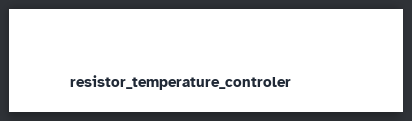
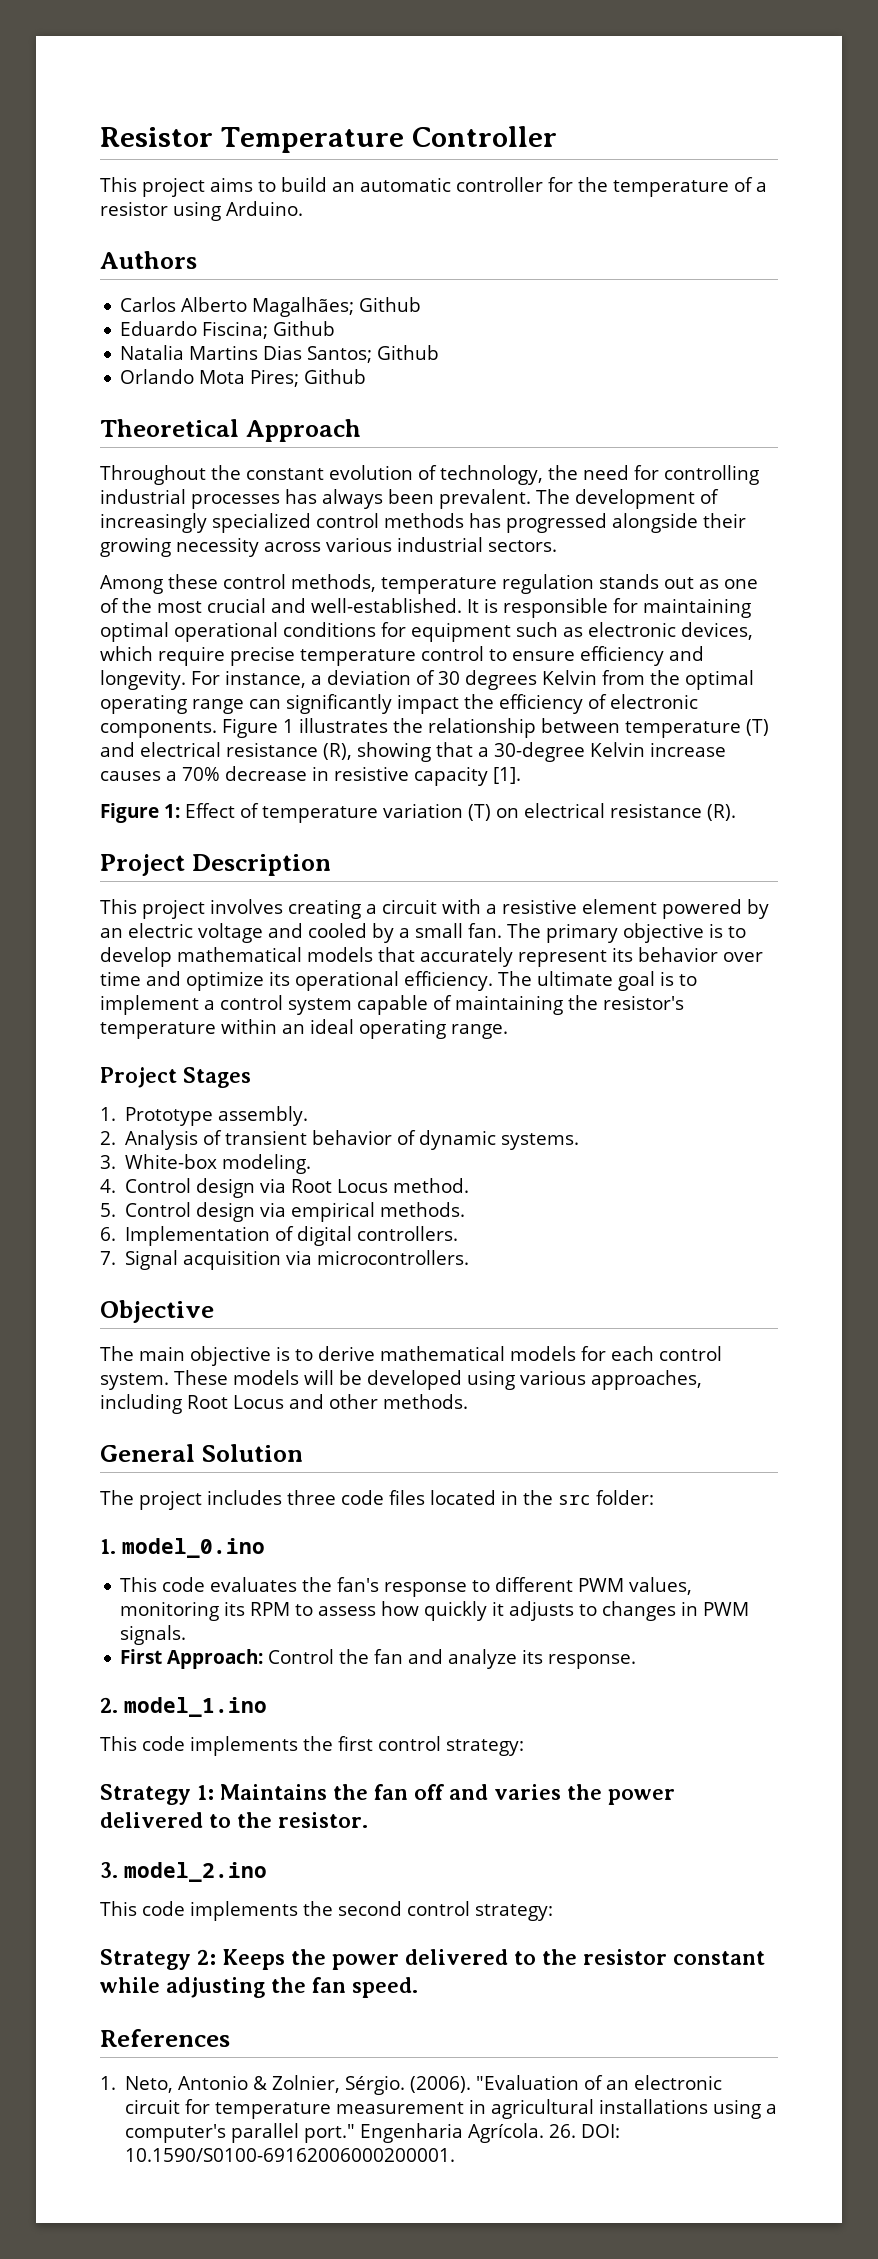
[70,75,291,90] resistor_temperature_controler -> [100,126,557,153] [100,177,767,197] [100,201,303,221] [100,251,197,269] [120,297,422,317] [120,321,336,339] [120,345,440,363] [120,369,367,387] [100,419,361,442] [100,465,759,485] [100,489,719,509] [100,513,746,533] [100,537,557,557] [100,574,758,594] [100,598,751,618] [100,622,753,642] [100,646,704,666] [100,670,754,690] [100,694,698,714] [100,718,769,738] [100,742,726,762] [100,766,521,786] [100,803,736,823] [100,854,331,876] [100,899,769,919] [100,923,746,943] [100,947,763,967] [100,971,697,991] [100,995,684,1015] [100,1019,508,1039] [100,1067,251,1088] [100,1106,309,1126] [100,1130,580,1150] [100,1154,312,1174] [100,1178,470,1198] [100,1202,466,1222] [100,1226,459,1246] [100,1250,470,1270] [100,1300,214,1323] [100,1346,722,1366] [100,1370,702,1390] [100,1394,468,1414] [100,1444,303,1462] [100,1490,654,1510] [100,1538,265,1558] [120,1577,693,1597] [120,1601,750,1621] [120,1625,187,1645] [120,1649,637,1669] [100,1697,267,1717] [100,1736,524,1756] [100,1784,675,1805] [100,1812,368,1828] [100,1862,267,1882] [100,1901,553,1921] [100,1949,765,1970] [100,1977,418,1998] [100,2029,230,2047] [100,2075,723,2095] [125,2099,778,2119] [125,2123,621,2143] [125,2148,456,2162] Resistor Temperature Controller // This project aims to build an automatic controller for the temperature of a resistor using Arduino. // Authors // Carlos Alberto Magalhães; Github // Eduardo Fiscina; Github // Natalia Martins Dias Santos; Github // Orlando Mota Pires; Github // Theoretical Approach // Throughout the constant evolution of technology, the need for controlling industrial processes has always been prevalent. The development of increasingly specialized control methods has progressed alongside their growing necessity across various industrial sectors. // Among these control methods, temperature regulation stands out as one of the most crucial and well-established. It is responsible for maintaining optimal operational conditions for equipment such as electronic devices, which require precise temperature control to ensure efficiency and longevity. For instance, a deviation of 30 degrees Kelvin from the optimal operating range can significantly impact the efficiency of electronic components. Figure 1 illustrates the relationship between temperature (T) and electrical resistance (R), showing that a 30-degree Kelvin increase causes a 70% decrease in resistive capacity [1]. // Figure 1: Effect of temperature variation (T) on electrical resistance (R). // Project Description // This project involves creating a circuit with a resistive element powered by an electric voltage and cooled by a small fan. The primary objective is to develop mathematical models that accurately represent its behavior over time and optimize its operational efficiency. The ultimate goal is to implement a control system capable of maintaining the resistor's temperature within an ideal operating range. // Project Stages // 1. Prototype assembly. // 2. Analysis of transient behavior of dynamic systems. // 3. White-box modeling. // 4. Control design via Root Locus method. // 5. Control design via empirical methods. // 6. Implementation of digital controllers. // 7. Signal acquisition via microcontrollers. // Objective // The main objective is to derive mathematical models for each control system. These models will be developed using various approaches, including Root Locus and other methods. // General Solution // The project includes three code files located in the src folder: // 1. model_0.ino // This code evaluates the fan's response to different PWM values, monitoring its RPM to assess how quickly it adjusts to changes in PWM signals. // First Approach: Control the fan and analyze its response. // 2. model_1.ino // This code implements the first control strategy: // Strategy 1: Maintains the fan off and varies the power delivered to the resistor. // 3. model_2.ino // This code implements the second control strategy: // Strategy 2: Keeps the power delivered to the resistor constant while adjusting the fan speed. // References // 1. Neto, Antonio & Zolnier, Sérgio. (2006). "Evaluation of an electronic circuit for temperature measurement in agricultural installations using a computer's parallel port." Engenharia Agrícola. 26. DOI: 10.1590/S0100-69162006000200001.

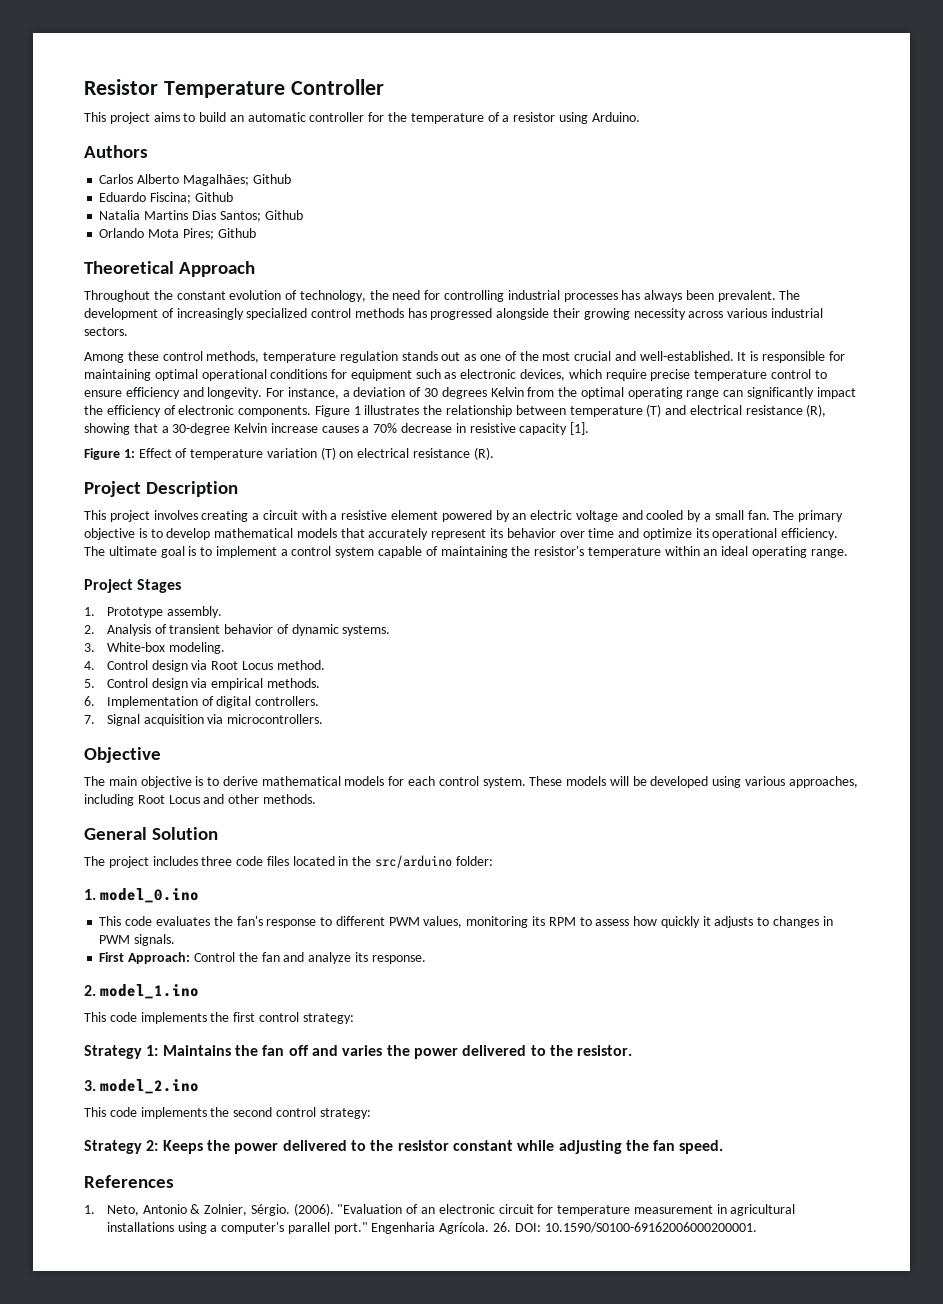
[558,1495,591,1505] src -> [375,855,453,868] src/arduino

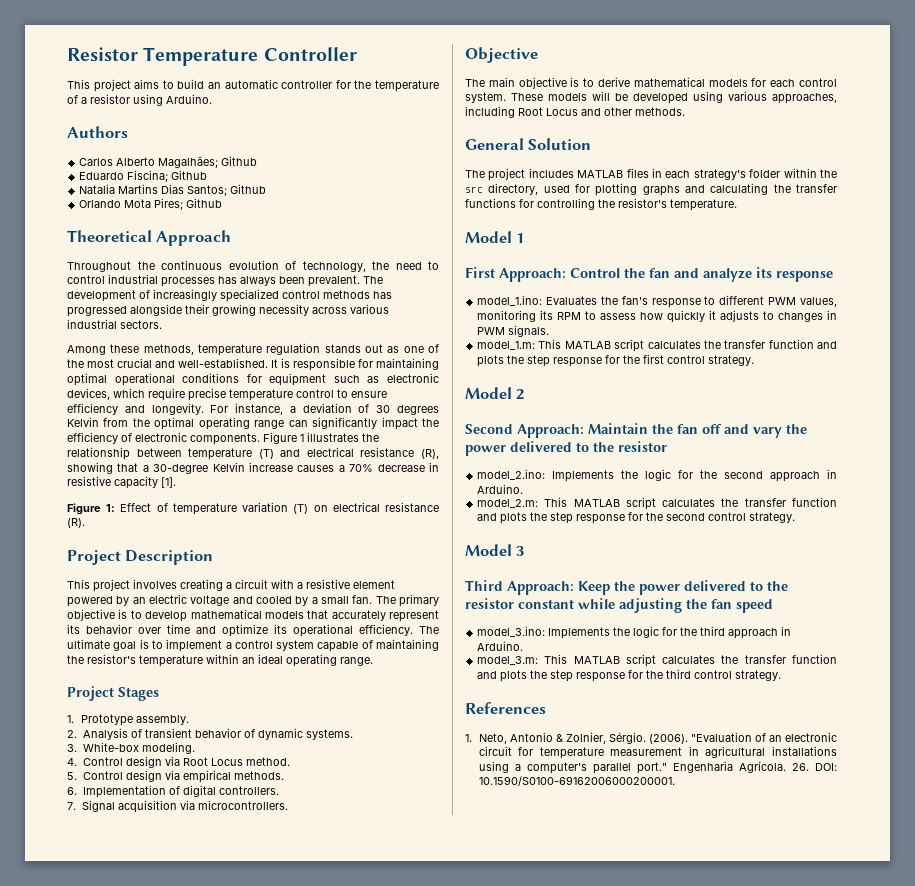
[176,291,226,300] constant -> [161,260,222,270] continuous
[424,290,505,302] for controlling -> [428,261,439,270] [67,275,105,284] to control
[162,351,203,361] control -> (140, 348) none
[201,855,493,868] [84,888,200,903] [99,916,210,926] three code files located in the src/arduino folder: // 1. model_0.ino // This code evaluates -> [577,168,837,180] [465,183,837,196] [465,198,737,211] [465,231,525,243] [465,267,833,282] [477,295,597,306] MATLAB files in each strategy's folder within the src directory, used for plotting graphs and calculating the transfer functions for controlling the resistor's temperature. // Model 1 // First Approach: Control the fan and analyze its response // model_1.ino: Evaluates
[99,952,426,964] [84,984,200,999] [84,1012,354,1024] [84,1045,231,1059] First Approach: Control the fan and analyze its response. // 2. model_1.ino // This code implements the first control strategy: // Strategy 1: Maintains -> [477,339,837,352] [477,354,755,367] [465,387,525,400] [465,423,648,438] model_1.m: This MATLAB script calculates the transfer function and plots the step response for the first control strategy. // Model 2 // Second Approach: Maintain
[342,1045,633,1059] [84,1079,200,1094] [84,1107,371,1119] [84,1140,203,1154] varies the power delivered to the resistor. // 3. model_2.ino // This code implements the second control strategy: // Strategy 2: Keeps -> [753,424,807,438] [465,441,667,456] [477,469,837,482] [477,484,524,494] [477,497,837,510] [477,512,796,524] [465,544,525,556] [465,580,610,595] vary the power delivered to the resistor // model_2.ino: Implements the logic for the second approach in Arduino. // model_2.m: This MATLAB script calculates the transfer function and plots the step response for the second control strategy. // Model 3 // Third Approach: Keep
[679,1140,724,1154] speed. -> [736,599,773,613] [477,626,792,639] [477,641,524,651] [477,654,837,667] [477,669,782,682] speed // model_3.ino: Implements the logic for the third approach in Arduino. // model_3.m: This MATLAB script calculates the transfer function and plots the step response for the third control strategy.

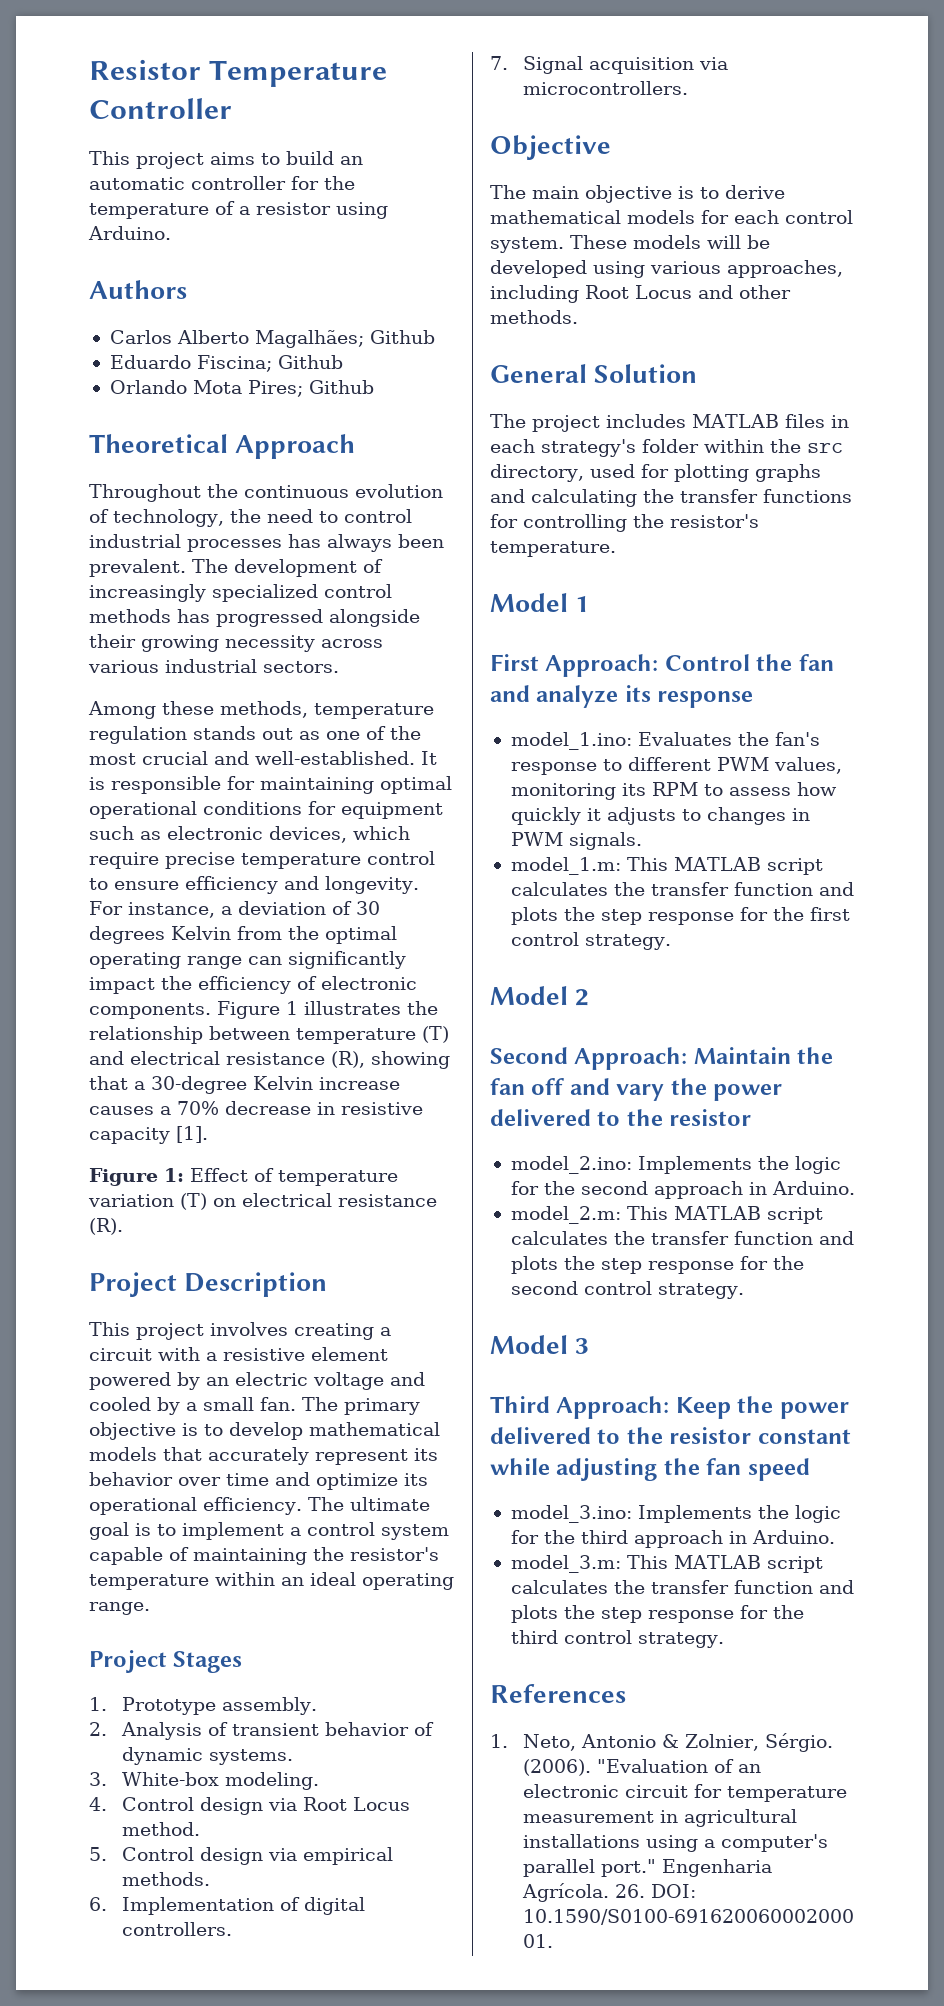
[79,184,267,196] // Natalia Martins Dias Santos; Github -> (343, 362) none

